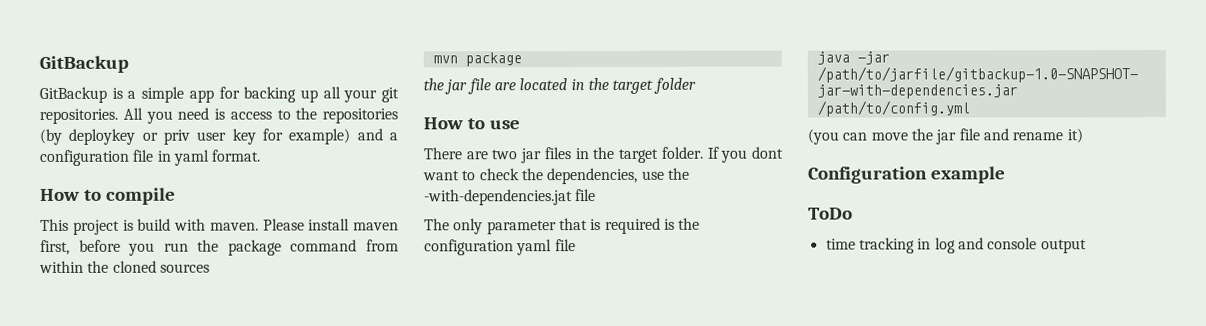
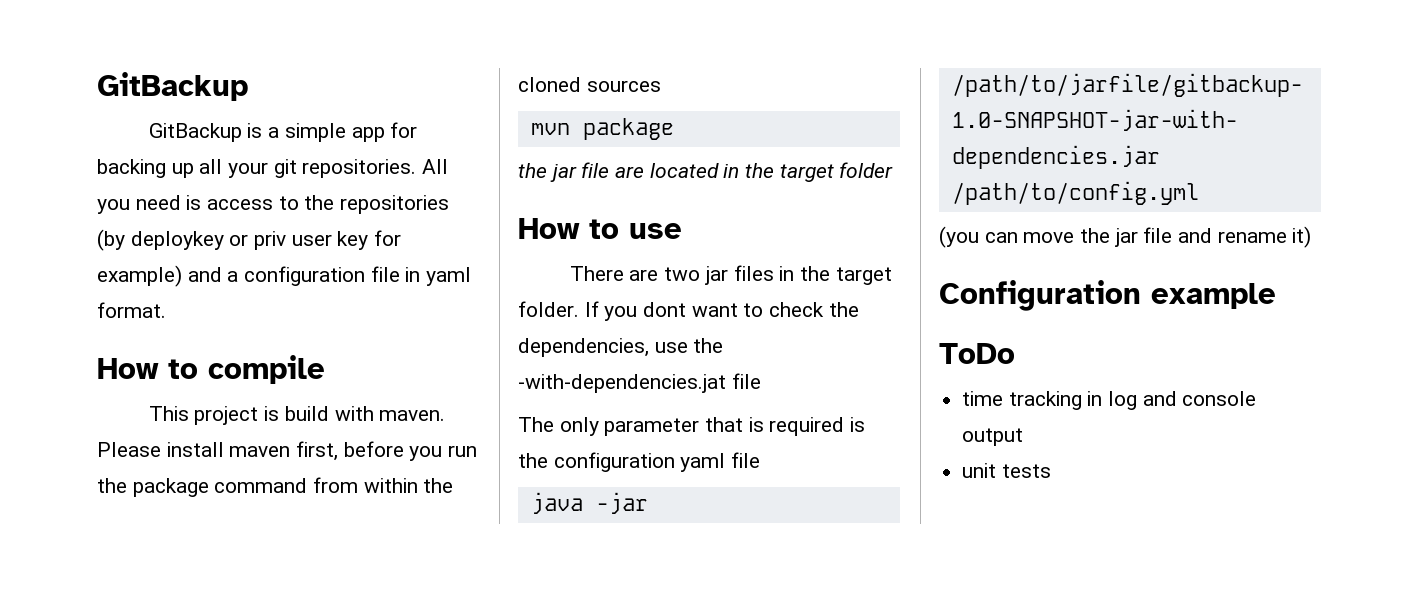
(1087, 246) none -> [962,463,1051,478] // unit tests

